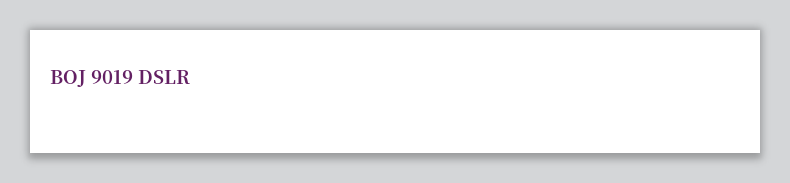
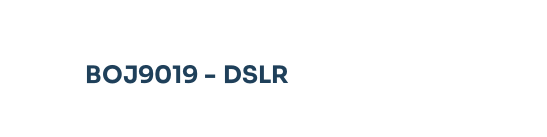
[50,70,133,87] BOJ 9019 -> [85,64,217,84] BOJ9019 -

